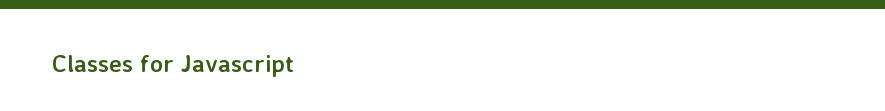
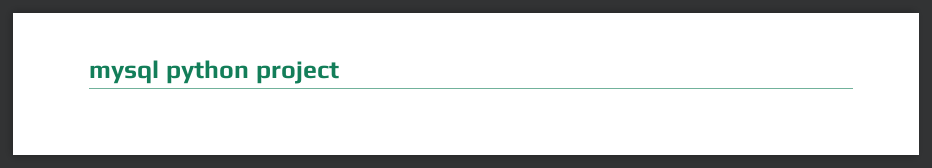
[52,55,294,77] Classes for Javascript -> [89,60,339,84] mysql python project

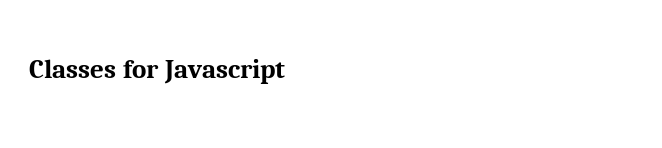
[89,60,339,84] mysql python project -> [29,59,286,84] Classes for Javascript

